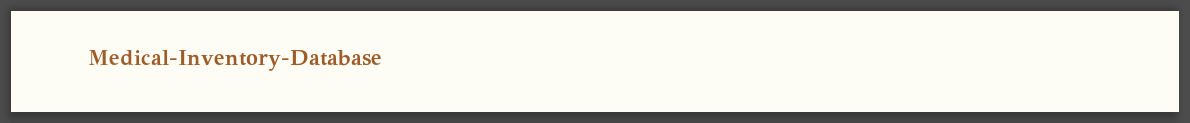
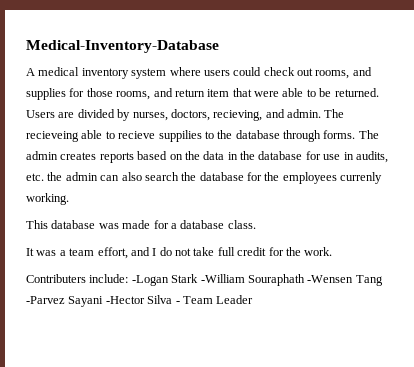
(382, 60) none -> [26,67,372,79] [26,88,379,100] [26,109,345,121] [26,130,379,142] [26,151,388,163] [26,172,383,184] [26,193,69,205] [26,220,256,229] [26,247,333,259] [26,274,383,286] [26,295,254,307] // A medical inventory system where users could check out rooms, and supplies for those rooms, and return item that were able to be returned. Users are divided by nurses, doctors, recieving, and admin. The recieveing able to recieve suppilies to the database through forms. The admin creates reports based on the data in the database for use in audits, etc. the admin can also search the database for the employees currenly working. // This database was made for a database class. // It was a team effort, and I do not take full credit for the work. // Contributers include: -Logan Stark -William Souraphath -Wensen Tang -Parvez Sayani -Hector Silva - Team Leader

